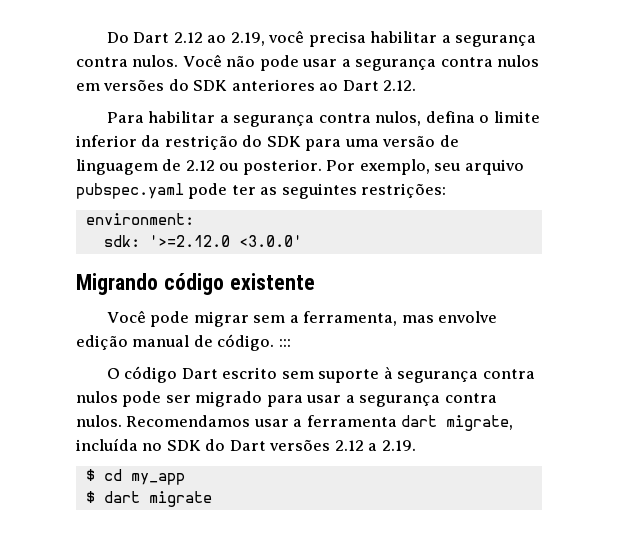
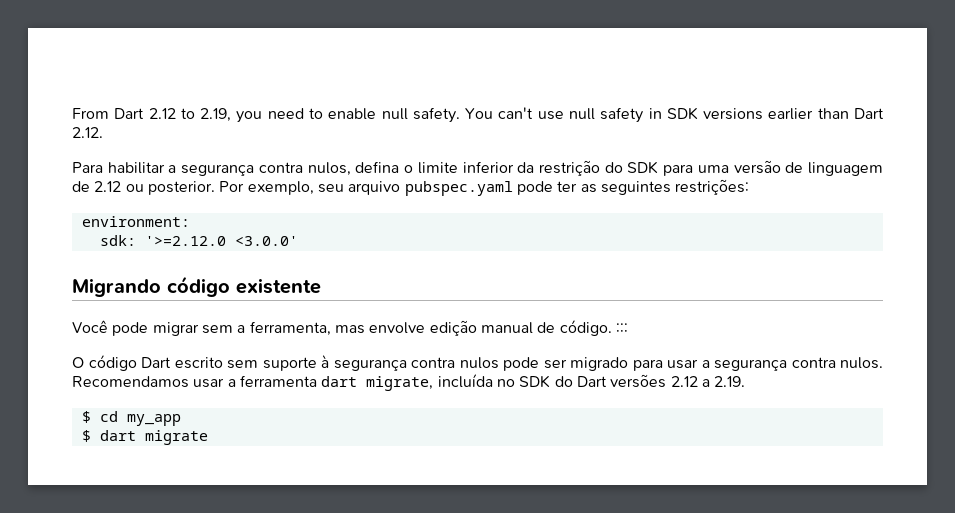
[106,32,129,43] Do -> [72,108,109,119] From
[207,30,536,47] [76,54,540,71] [76,79,339,91] ao 2.19, você precisa habilitar a segurança contra nulos. Você não pode usar a segurança contra nulos em versões do SDK anteriores ao -> [180,107,849,123] to 2.19, you need to enable null safety. You can't use null safety in SDK versions earlier than

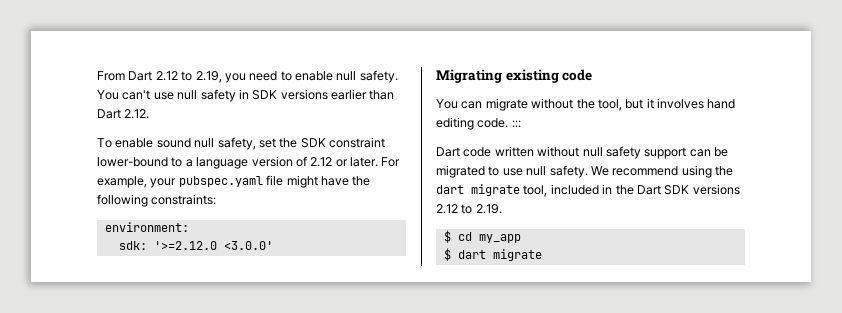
[72,160,883,176] [72,179,750,196] [81,216,190,227] [99,235,298,246] [72,276,321,297] [72,320,628,336] [72,355,883,371] [72,374,710,391] Para habilitar a segurança contra nulos, defina o limite inferior da restrição do SDK para uma versão de linguagem de 2.12 ou posterior. Por exemplo, seu arquivo pubspec.yaml pode ter as seguintes restrições: // environment: // sdk: '>=2.12.0 <3.0.0' // Migrando código existente // Você pode migrar sem a ferramenta, mas envolve edição manual de código. ::: // O código Dart escrito sem suporte à segurança contra nulos pode ser migrado para usar a segurança contra nulos. Recomendamos usar a ferramenta dart migrate, incluída no SDK do Dart versões 2.12 a -> [97,137,385,150] [97,156,401,169] [97,175,371,188] [97,194,217,207] [104,222,189,232] [118,241,273,250] [436,69,593,83] [436,98,736,111] [436,117,521,130] [436,146,728,159] [436,165,733,178] [436,184,740,197] [436,204,473,214] To enable sound null safety, set the SDK constraint lower-bound to a language version of 2.12 or later. For example, your pubspec.yaml file might have the following constraints: // environment: // sdk: '>=2.12.0 <3.0.0' // Migrating existing code // You can migrate without the tool, but it involves hand editing code. ::: // Dart code written without null safety support can be migrated to use null safety. We recommend using the dart migrate tool, included in the Dart SDK versions 2.12 to

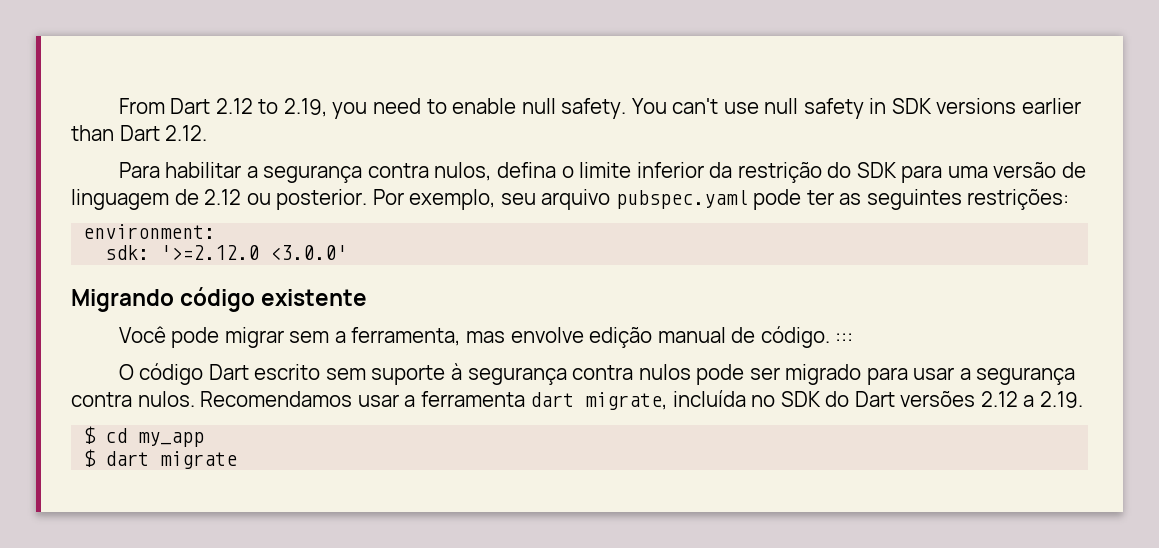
[97,137,385,150] [97,156,401,169] [97,175,371,188] [97,194,217,207] [104,222,189,232] [118,241,273,250] [436,69,593,83] [436,98,736,111] [436,117,521,130] [436,146,728,159] [436,165,733,178] [436,184,740,197] [436,204,473,214] To enable sound null safety, set the SDK constraint lower-bound to a language version of 2.12 or later. For example, your pubspec.yaml file might have the following constraints: // environment: // sdk: '>=2.12.0 <3.0.0' // Migrating existing code // You can migrate without the tool, but it involves hand editing code. ::: // Dart code written without null safety support can be migrated to use null safety. We recommend using the dart migrate tool, included in the Dart SDK versions 2.12 to -> [118,162,1086,183] [71,189,1070,210] [83,224,216,239] [105,245,348,260] [71,287,368,312] [118,326,854,348] [118,363,1076,385] [71,390,1035,410] Para habilitar a segurança contra nulos, defina o limite inferior da restrição do SDK para uma versão de linguagem de 2.12 ou posterior. Por exemplo, seu arquivo pubspec.yaml pode ter as seguintes restrições: // environment: // sdk: '>=2.12.0 <3.0.0' // Migrando código existente // Você pode migrar sem a ferramenta, mas envolve edição manual de código. ::: // O código Dart escrito sem suporte à segurança contra nulos pode ser migrado para usar a segurança contra nulos. Recomendamos usar a ferramenta dart migrate, incluída no SDK do Dart versões 2.12 a

